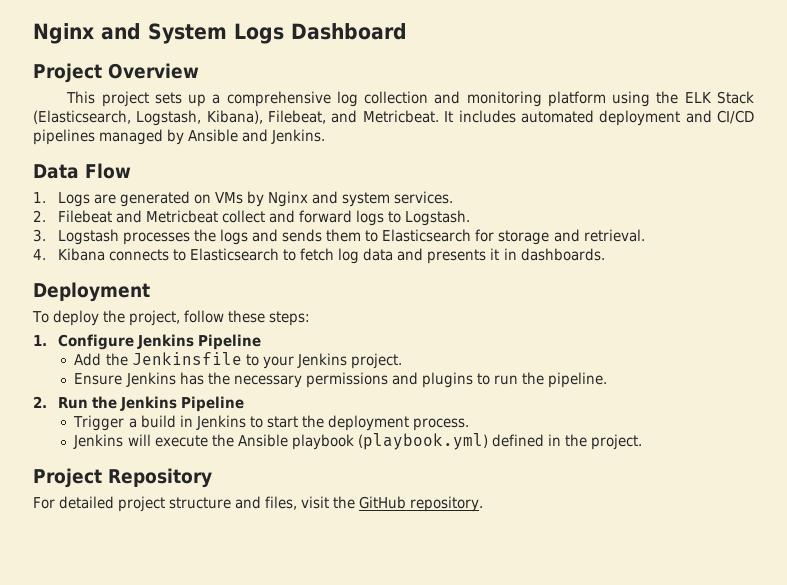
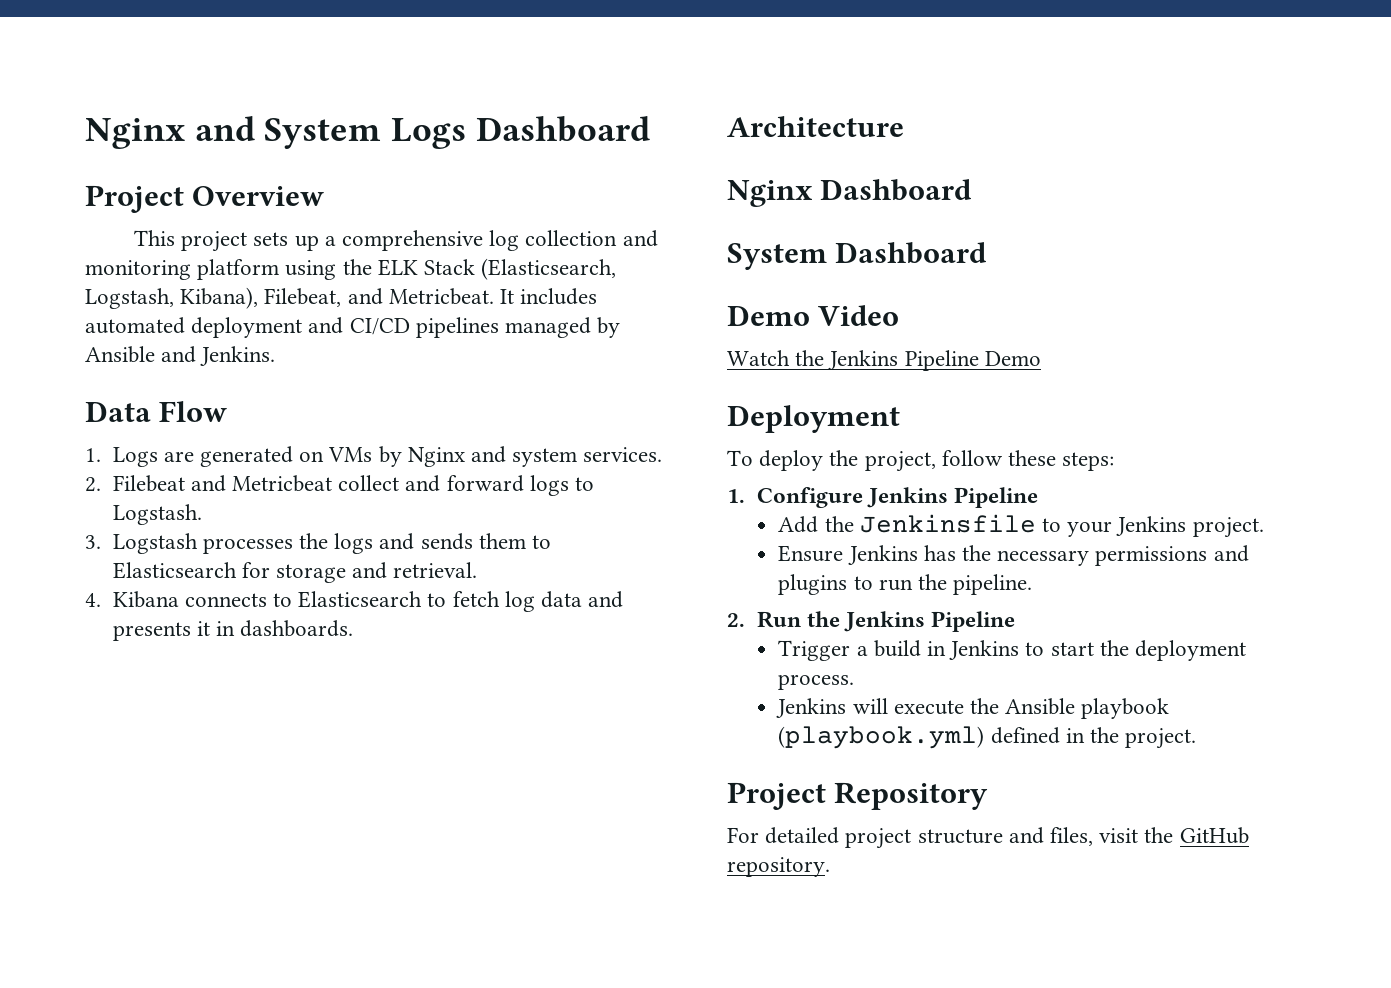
(605, 254) none -> [727,116,904,137] [727,179,973,207] [727,242,988,270] [727,305,900,326] [727,350,1041,371] // Architecture // Nginx Dashboard // System Dashboard // Demo Video // Watch the Jenkins Pipeline Demo

